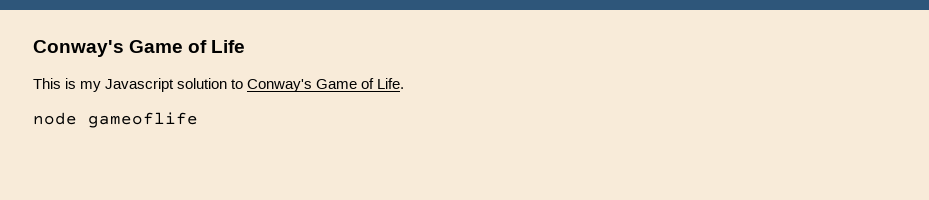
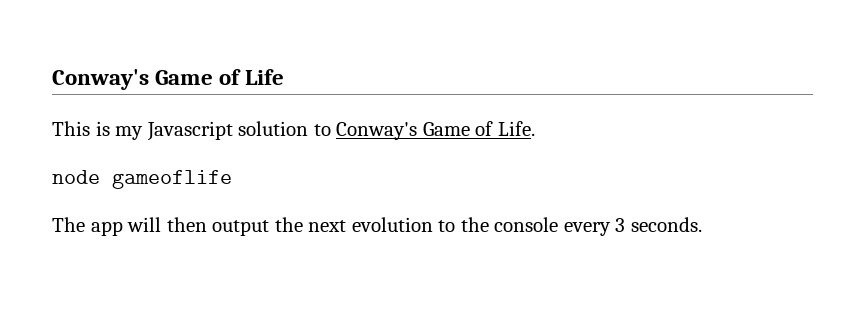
(198, 120) none -> [52,217,702,236] // The app will then output the next evolution to the console every 3 seconds.

